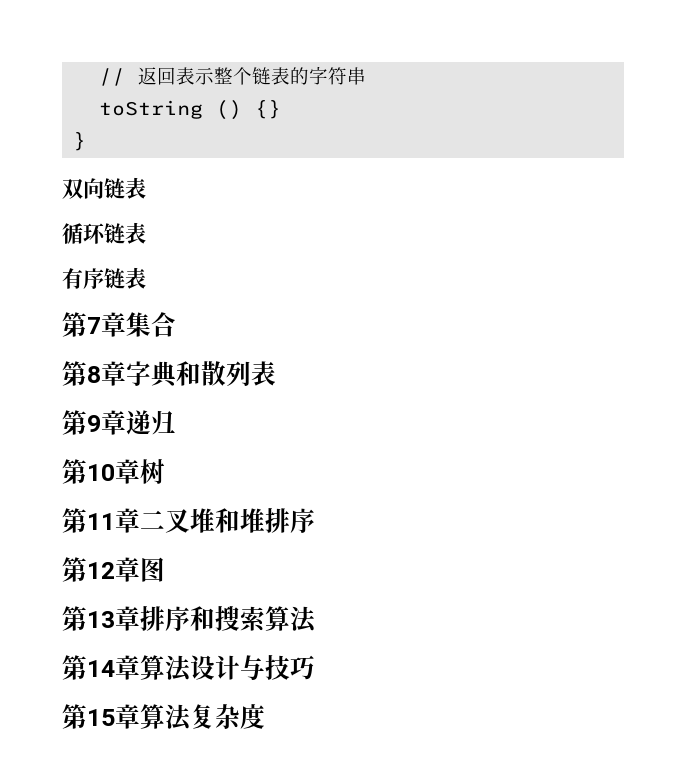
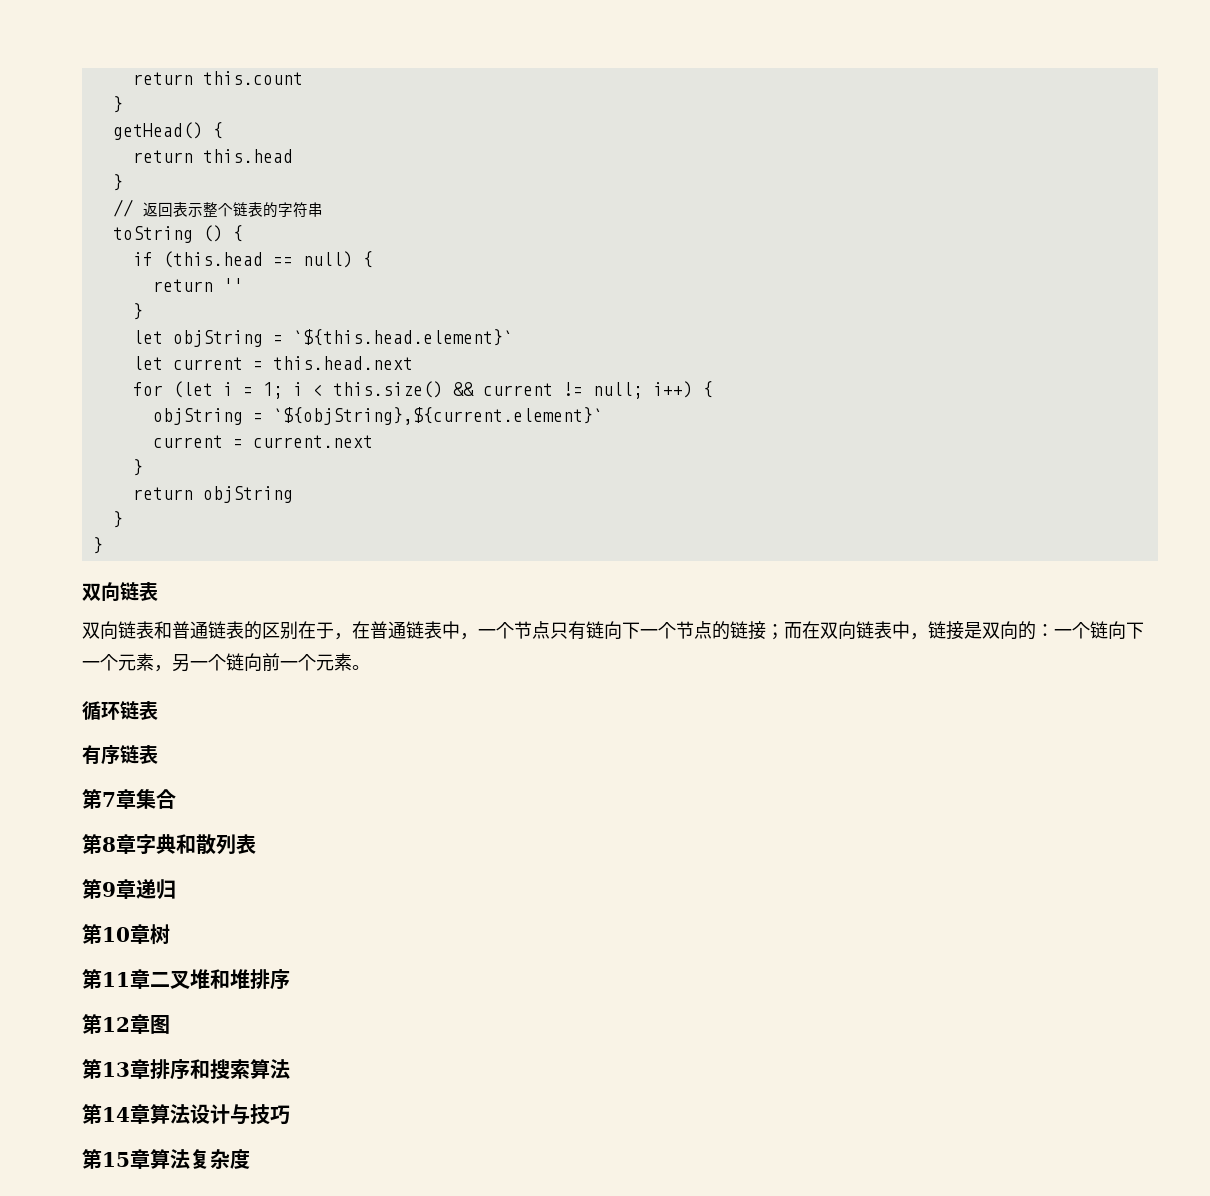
(98, 77) none -> [132,71,303,85] [112,96,123,113] [112,122,223,140] [132,149,293,163] [112,174,123,191] return this.count // } // getHead() { // return this.head // } //
[254,100,281,119] [72,132,86,151] [62,177,146,199] {} // } // 双向链表 -> [232,225,243,242] [132,251,373,268] [152,278,243,292] [132,303,143,320] [132,329,513,347] [132,356,413,370] [132,381,713,399] [152,407,603,425] [152,435,373,448] [132,459,143,476] [132,486,293,503] [112,511,123,528] [92,537,103,554] [82,582,158,601] [82,621,1144,640] [82,653,370,672] { // if (this.head == null) { // return '' // } // let objString = `${this.head.element}` // let current = this.head.next // for (let i = 1; i < this.size() && current != null; i++) { // objString = `${objString},${current.element}` // current = current.next // } // return objString // } // } // 双向链表 // 双向链表和普通链表的区别在于，在普通链表中，一个节点只有链向下一个节点的链接；而在双向链表中，链接是双向的：一个链向下一个元素，另一个链向前一个元素。

